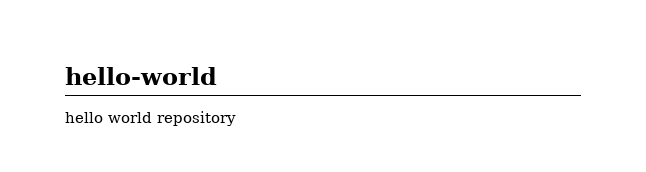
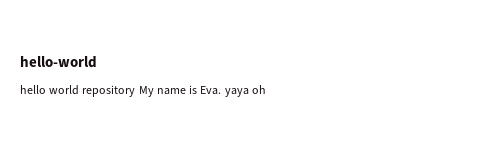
(236, 118) none -> [138,85,266,97] My name is Eva. yaya oh

